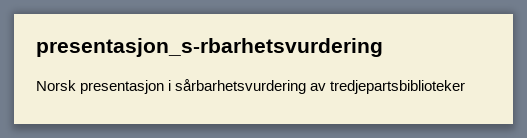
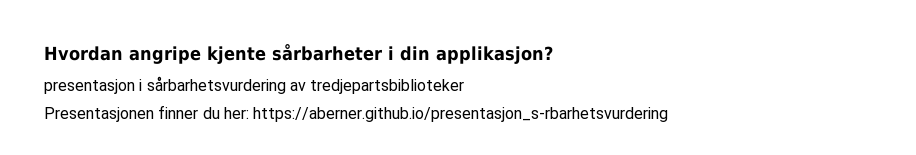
[36,38,383,57] [36,80,76,91] presentasjon_s-rbarhetsvurdering // Norsk -> [44,44,553,64] Hvordan angripe kjente sårbarheter i din applikasjon? //
(466, 87) none -> [44,105,669,122] // Presentasjonen finner du her: https://aberner.github.io/presentasjon_s-rbarhetsvurdering

